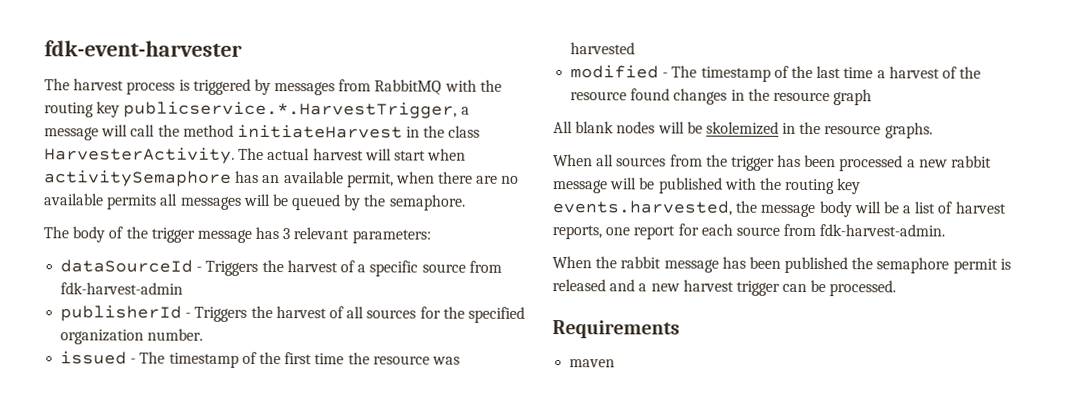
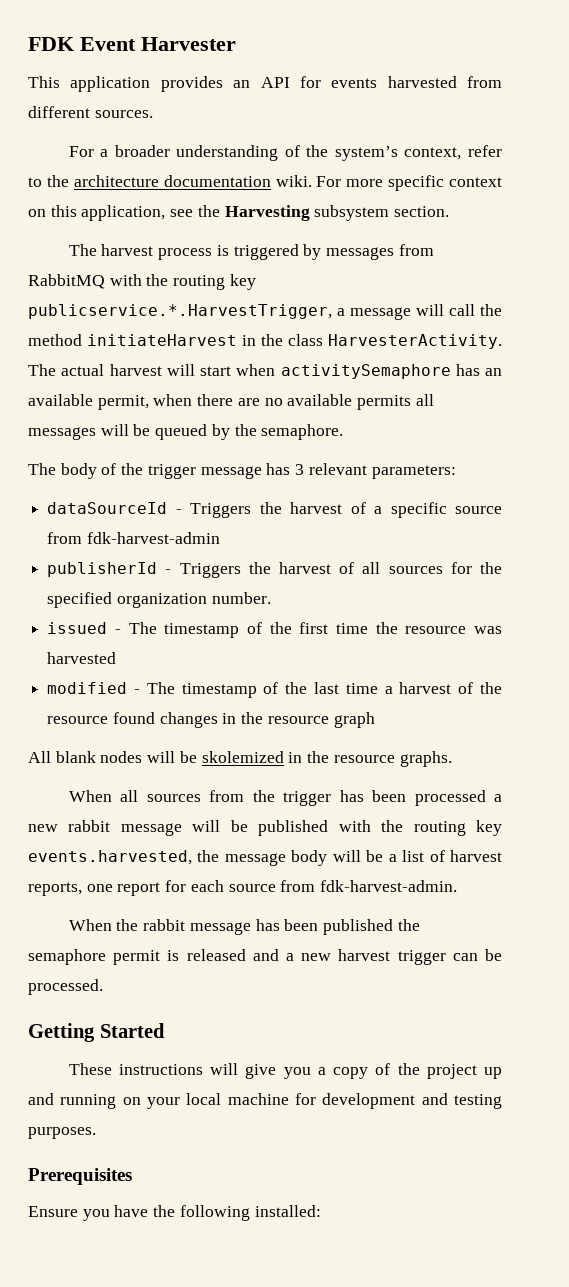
[44,40,242,57] fdk-event-harvester -> [28,37,236,51] [28,76,502,92] [28,106,153,118] [68,145,503,161] [28,175,502,191] [28,205,450,221] FDK Event Harvester // This application provides an API for events harvested from different sources. // For a broader understanding of the system’s context, refer to the architecture documentation wiki. For more specific context on this application, see the Harvesting subsystem section.
[552,320,680,339] [569,359,616,368] Requirements // maven -> [28,1023,165,1042] [68,1063,502,1079] [28,1093,502,1109] [28,1127,96,1139] [28,1168,132,1185] [28,1205,321,1221] Getting Started // These instructions will give you a copy of the project up and running on your local machine for development and testing purposes. // Prerequisites // Ensure you have the following installed:

